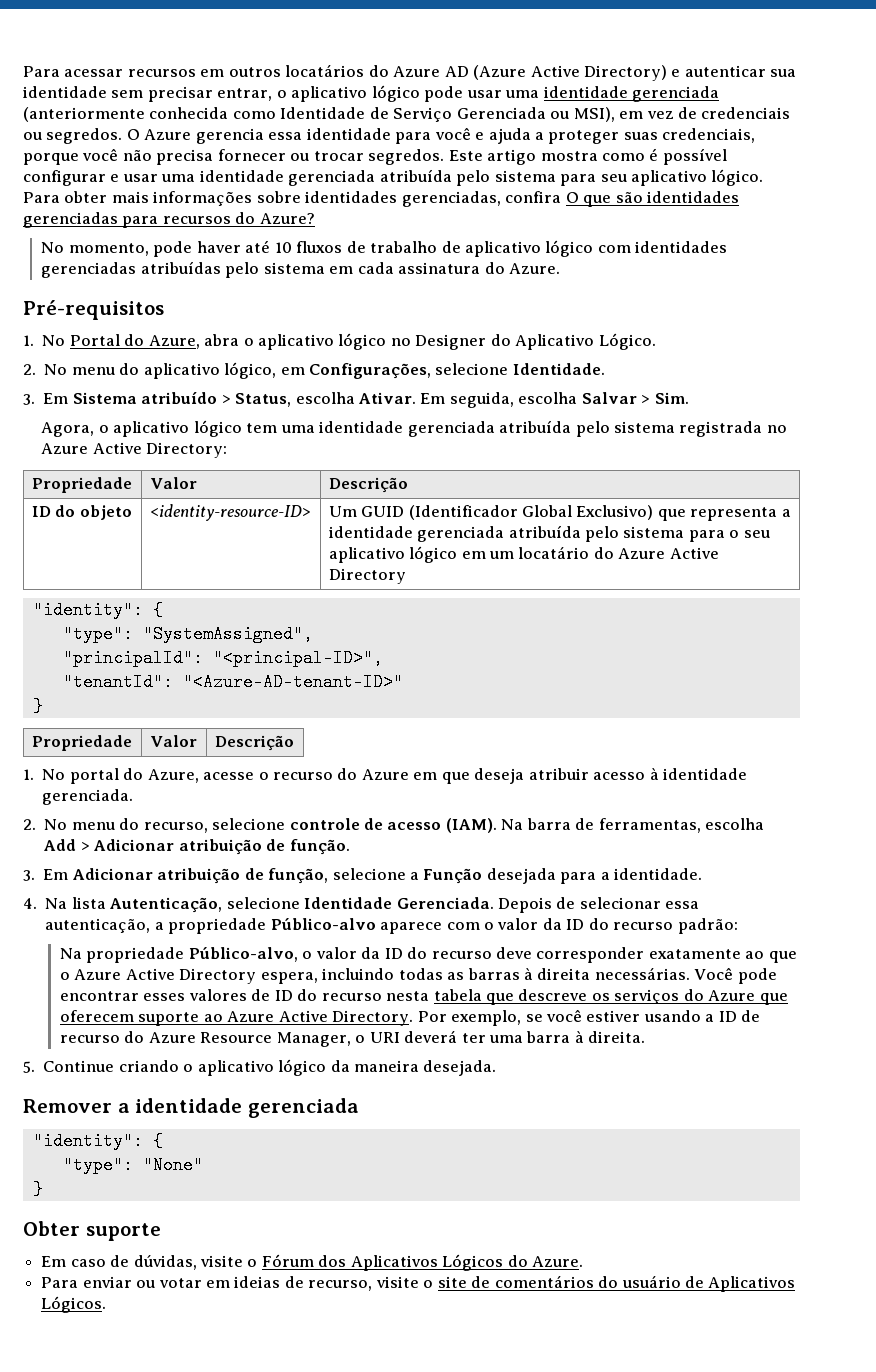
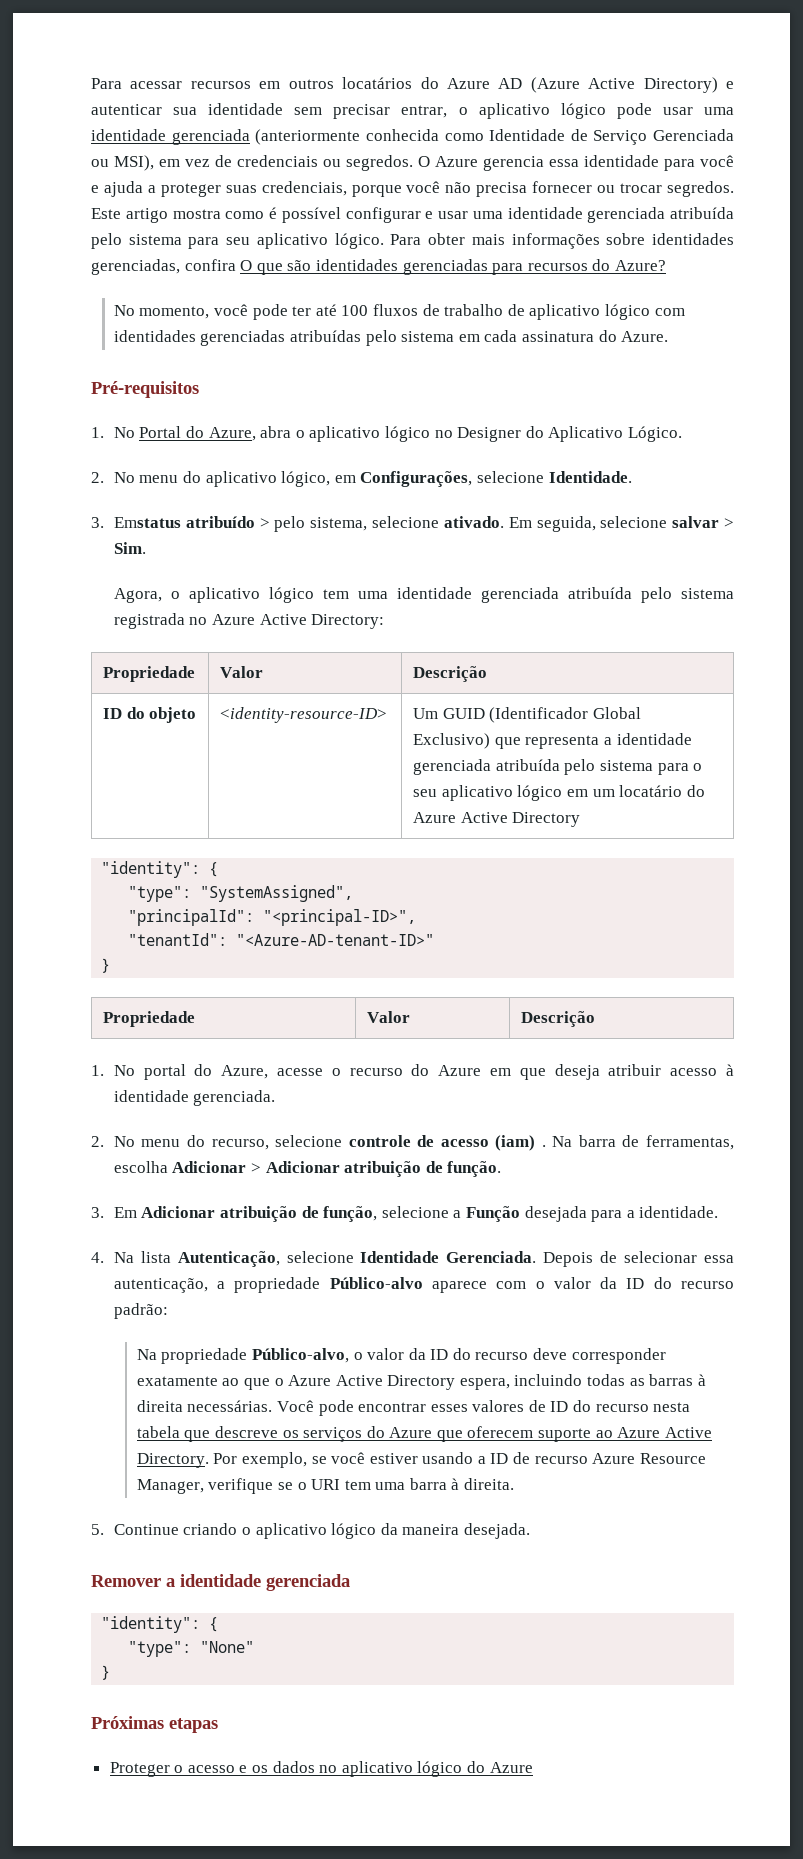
[153,240,292,257] pode haver até 10 -> [214,304,369,320] você pode ter até 100
[43,392,637,408] Em Sistema atribuído > Status, escolha Ativar. Em seguida, escolha Salvar -> [113,516,720,532] Emstatus atribuído > pelo sistema, selecione ativado. Em seguida, selecione salvar
[445,818,497,833] (IAM). -> [495,1135,546,1151] (iam) .
[44,839,77,851] Add -> [172,1161,247,1173] Adicionar
[124,1031,145,1043] do -> (588, 1460) none
[355,1030,486,1043] o URI deverá ter -> [208,1478,371,1494] verifique se o URI tem
[23,1221,161,1241] [41,1254,584,1271] [41,1275,796,1292] [41,1296,107,1313] Obter suporte // Em caso de dúvidas, visite o Fórum dos Aplicativos Lógicos do Azure. // Para enviar ou votar em ideias de recurso, visite o site de comentários do usuário de Aplicativos Lógicos. -> [91,1716,218,1733] [109,1761,533,1777] Próximas etapas // Proteger o acesso e os dados no aplicativo lógico do Azure

